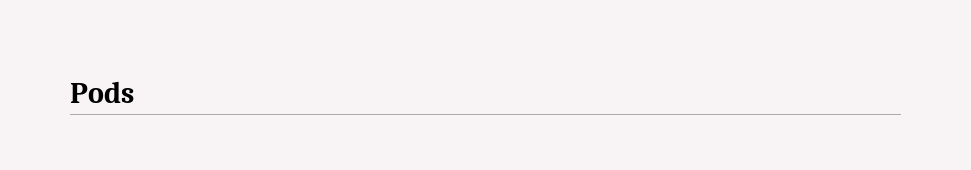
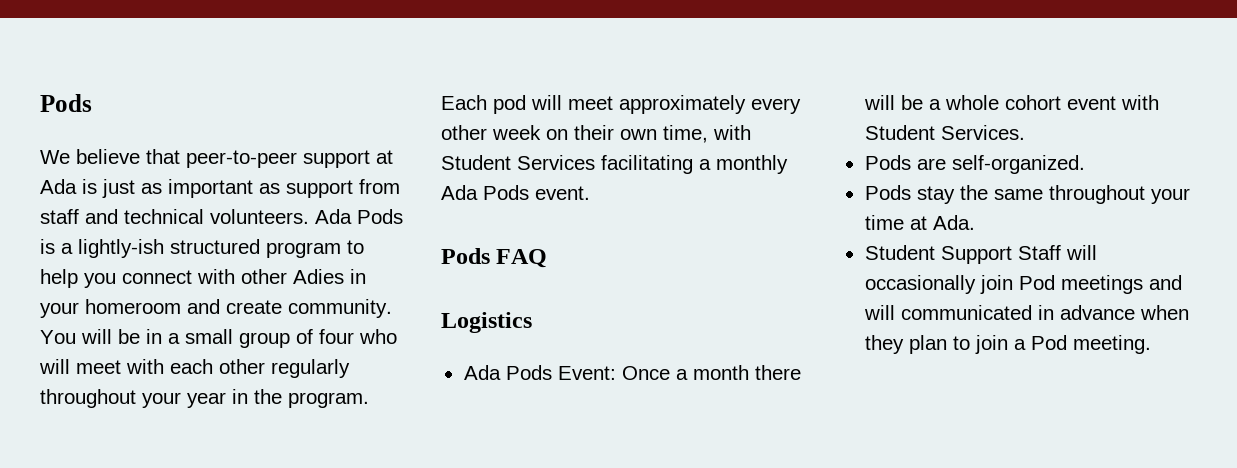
[70,81,134,103] Pods -> [40,94,92,112] [40,149,393,168] [40,179,400,198] [40,209,403,224] [40,239,364,258] [40,269,366,288] [40,299,392,318] [40,329,397,348] [39,359,350,378] [40,389,369,408] [441,95,801,114] [441,125,751,143] [441,155,788,174] [441,185,590,200] [441,248,548,268] [441,312,532,333] [463,365,801,380] [863,95,1159,110] [864,125,1025,140] [864,155,1085,174] [864,185,1190,204] [864,215,975,230] [864,245,1097,264] [864,275,1182,294] [863,305,1189,320] [864,335,1151,354] Pods // We believe that peer-to-peer support at Ada is just as important as support from staff and technical volunteers. Ada Pods is a lightly-ish structured program to help you connect with other Adies in your homeroom and create community. You will be in a small group of four who will meet with each other regularly throughout your year in the program. Each pod will meet approximately every other week on their own time, with Student Services facilitating a monthly Ada Pods event. // Pods FAQ // Logistics // Ada Pods Event: Once a month there will be a whole cohort event with Student Services. // Pods are self-organized. // Pods stay the same throughout your time at Ada. // Student Support Staff will occasionally join Pod meetings and will communicated in advance when they plan to join a Pod meeting.

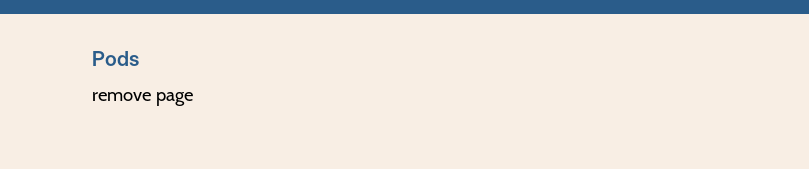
[40,149,393,168] [40,179,400,198] [40,209,403,224] [40,239,364,258] [40,269,366,288] [40,299,392,318] [40,329,397,348] [39,359,350,378] [40,389,369,408] [441,95,801,114] [441,125,751,143] [441,155,788,174] [441,185,590,200] [441,248,548,268] [441,312,532,333] [463,365,801,380] [863,95,1159,110] [864,125,1025,140] [864,155,1085,174] [864,185,1190,204] [864,215,975,230] [864,245,1097,264] [864,275,1182,294] [863,305,1189,320] [864,335,1151,354] We believe that peer-to-peer support at Ada is just as important as support from staff and technical volunteers. Ada Pods is a lightly-ish structured program to help you connect with other Adies in your homeroom and create community. You will be in a small group of four who will meet with each other regularly throughout your year in the program. Each pod will meet approximately every other week on their own time, with Student Services facilitating a monthly Ada Pods event. // Pods FAQ // Logistics // Ada Pods Event: Once a month there will be a whole cohort event with Student Services. // Pods are self-organized. // Pods stay the same throughout your time at Ada. // Student Support Staff will occasionally join Pod meetings and will communicated in advance when they plan to join a Pod meeting. -> [92,92,193,106] remove page

